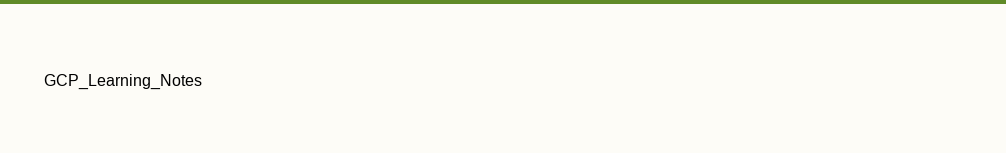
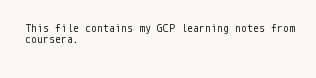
[44,74,202,90] GCP_Learning_Notes -> [25,24,295,34] [25,36,79,43] This file contains my GCP learning notes from coursera.

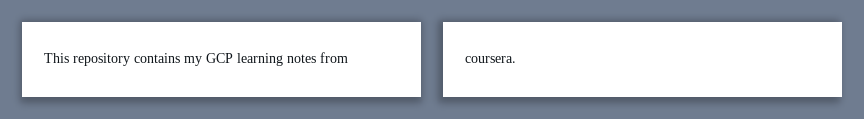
[55,24,79,32] file -> [73,53,130,66] repository

